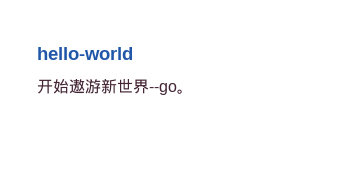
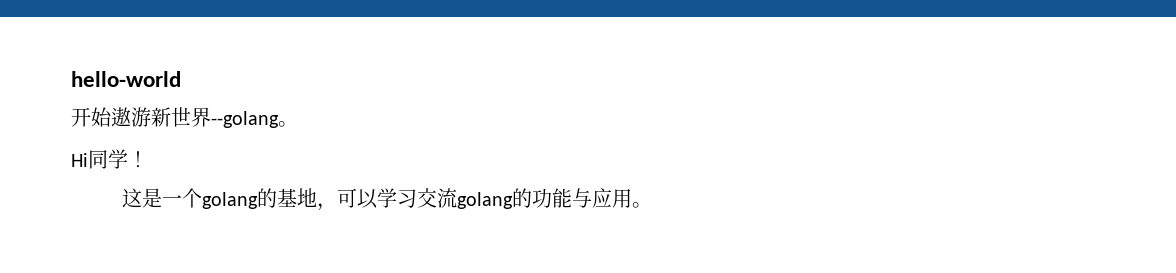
[149,83,193,95] --go。 -> [211,111,298,128] [71,149,148,169] [121,188,652,211] --golang。 // Hi同学！ // 这是一个golang的基地，可以学习交流golang的功能与应用。

